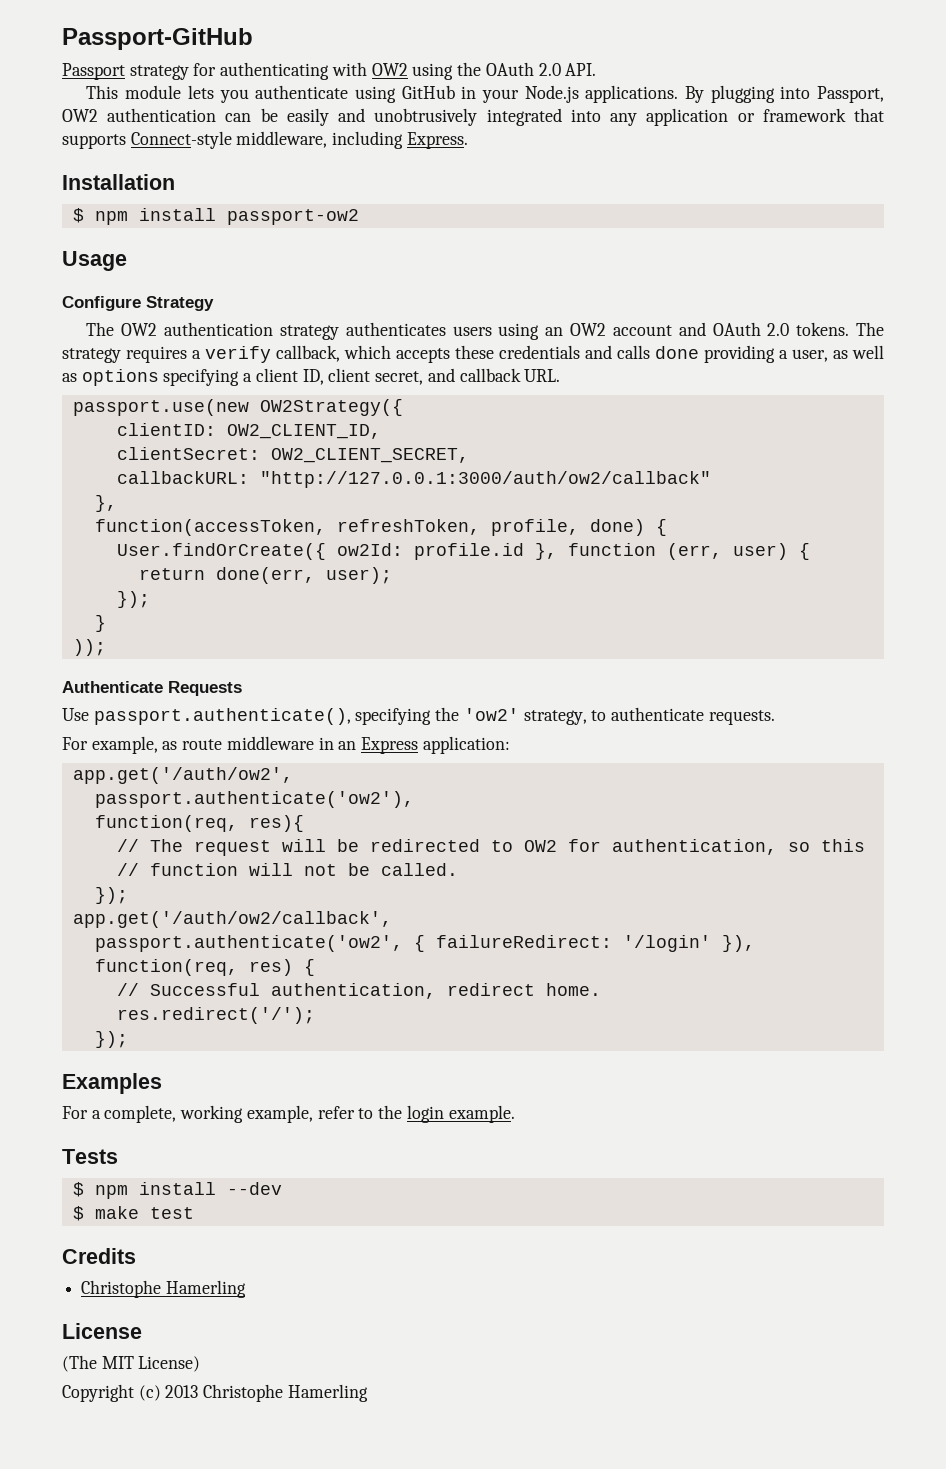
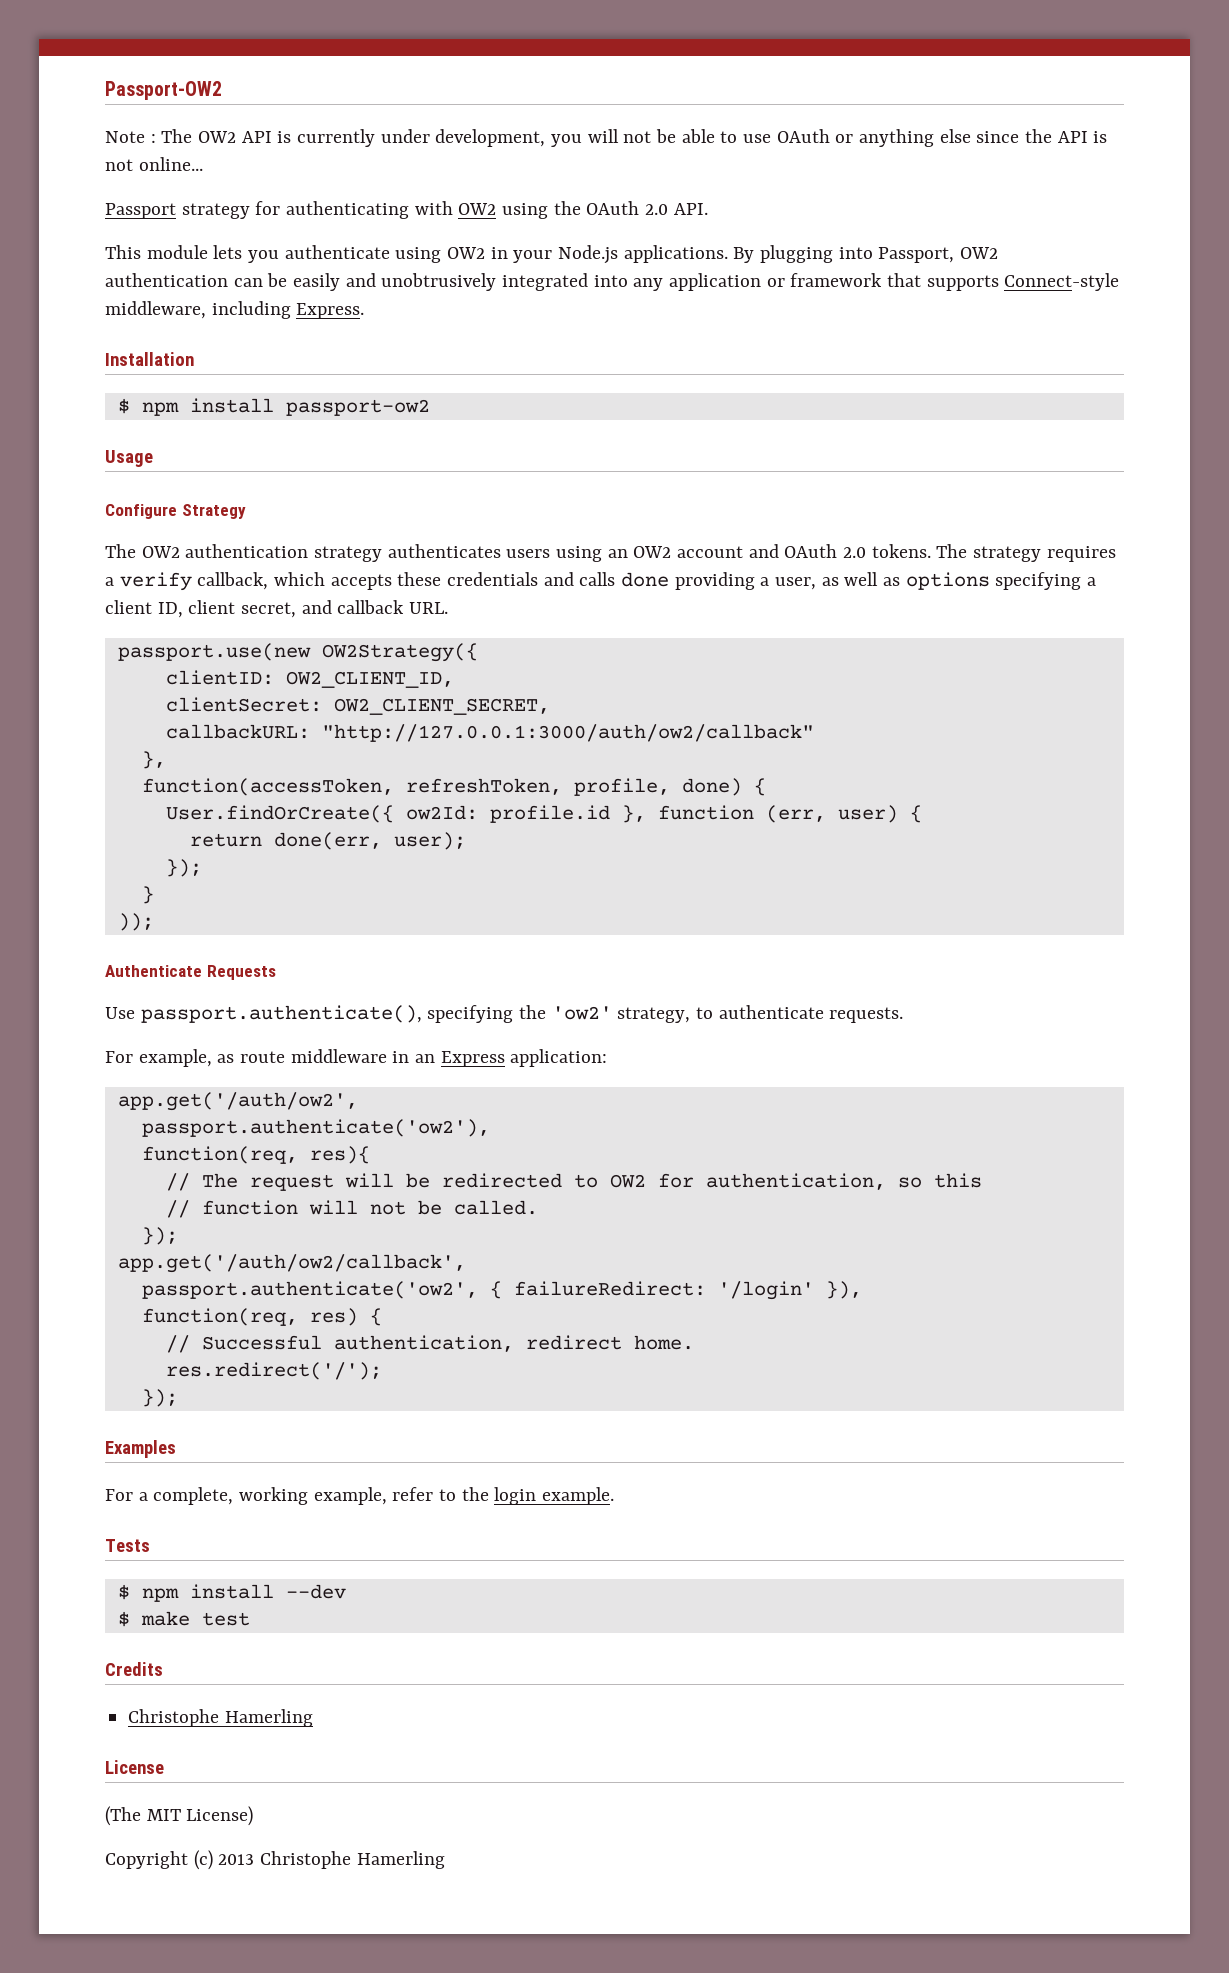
[62,28,253,50] Passport-GitHub -> [105,81,222,100] [105,129,1108,147] [105,157,203,171] Passport-OW2 // Note : The OW2 API is currently under development, you will not be able to use OAuth or anything else since the API is not online...
[401,85,455,99] GitHub -> [447,247,486,259] OW2

